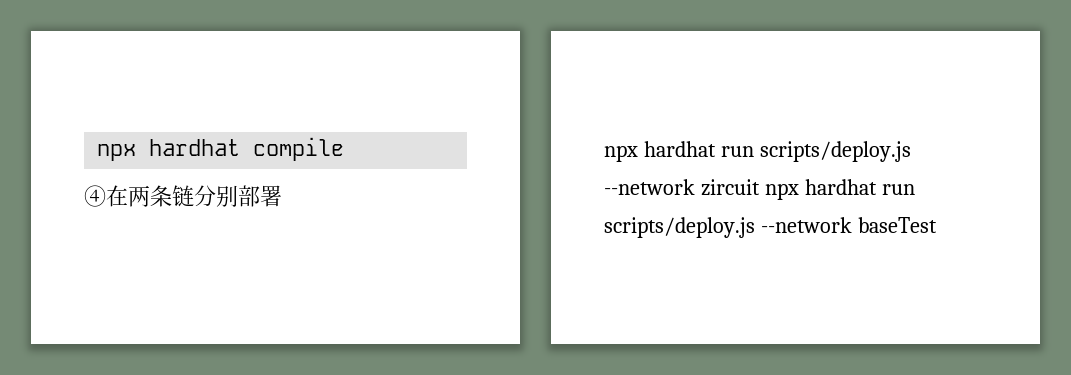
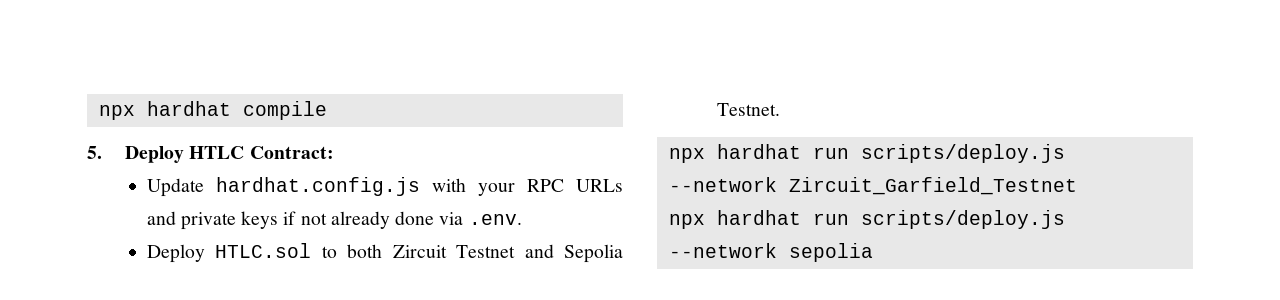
[84,185,282,207] [604,141,911,162] [604,179,915,200] [604,217,937,238] ④在两条链分别部署 // npx hardhat run scripts/deploy.js --network zircuit npx hardhat run scripts/deploy.js --network baseTest -> [87,146,334,163] [146,177,623,197] [146,211,522,230] [146,243,623,263] [716,103,780,116] [668,144,1065,163] [668,177,1077,195] [668,210,1065,229] [668,243,873,262] 5. Deploy HTLC Contract: // Update hardhat.config.js with your RPC URLs and private keys if not already done via .env. // Deploy HTLC.sol to both Zircuit Testnet and Sepolia Testnet. // npx hardhat run scripts/deploy.js --network Zircuit_Garfield_Testnet // npx hardhat run scripts/deploy.js --network sepolia

